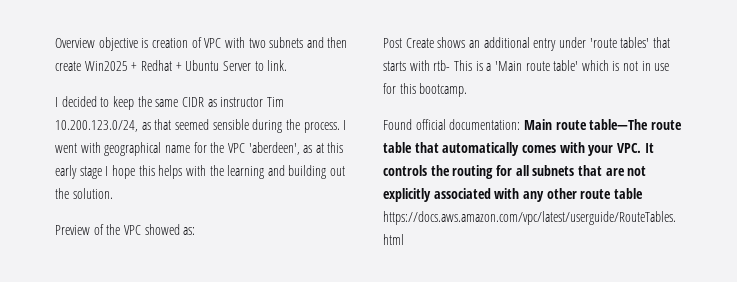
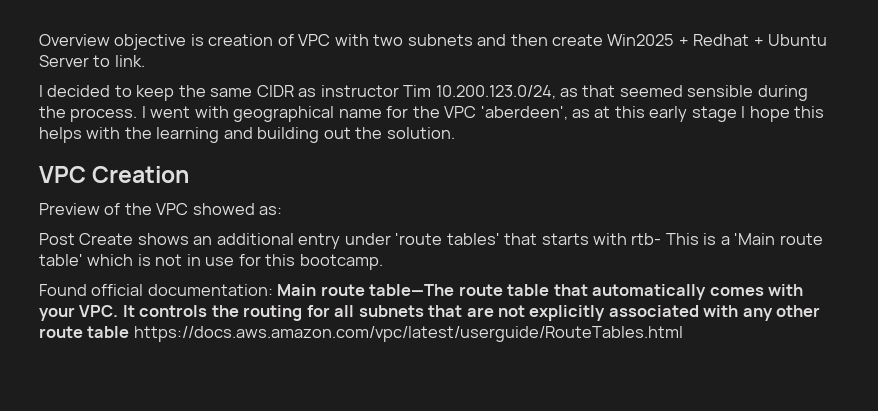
(113, 193) none -> [39,166,190,183] // VPC Creation

